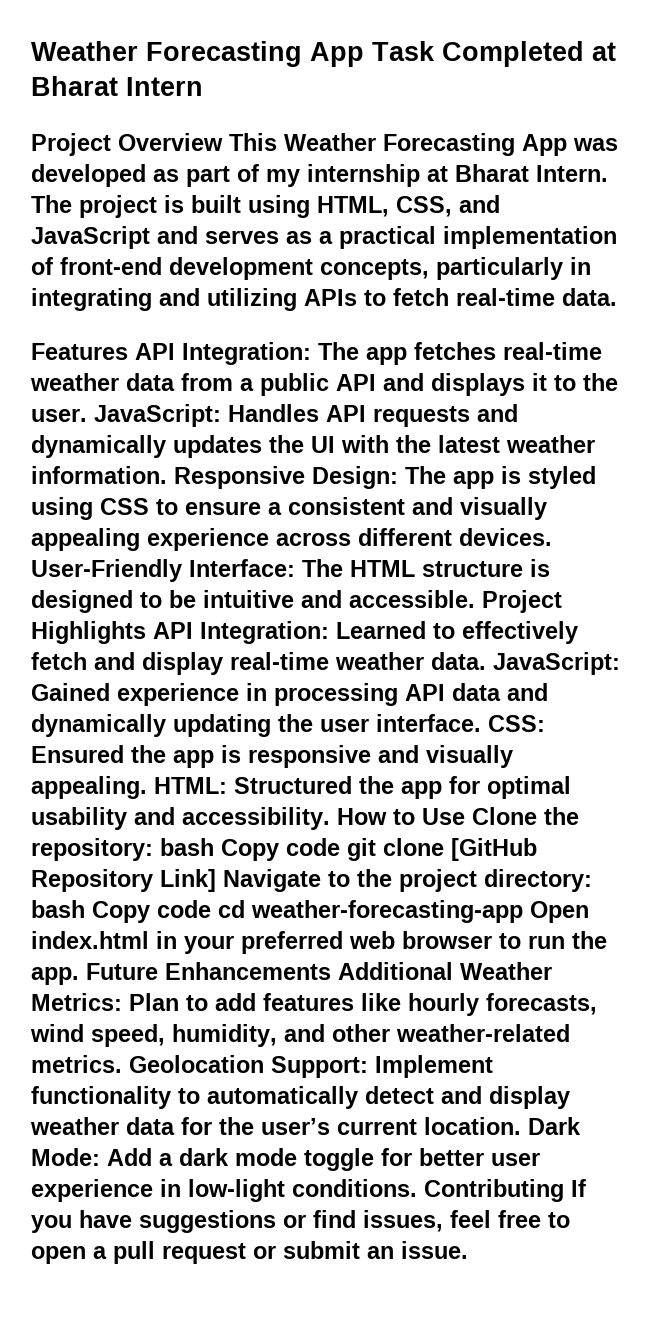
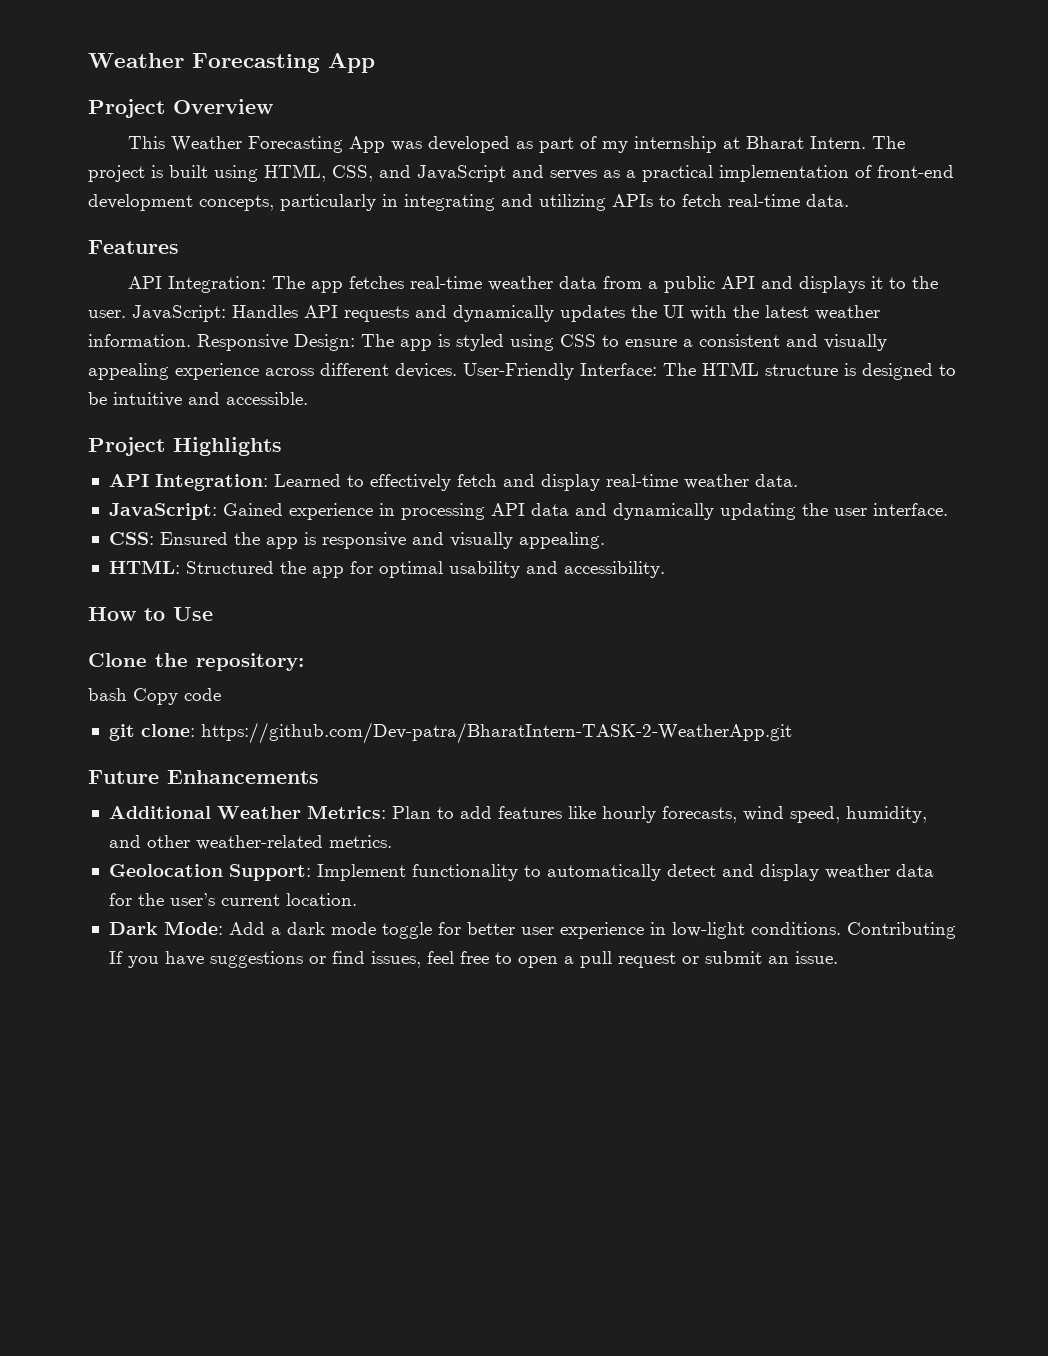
[31,41,616,67] [31,76,203,96] Weather Forecasting App Task Completed at Bharat Intern -> [88,53,375,73] Weather Forecasting App
(223, 142) none -> (273, 106) //
(128, 351) none -> (179, 247) //
(475, 599) none -> (308, 398) //
(146, 632) none -> (282, 446) //
(486, 661) none -> (798, 480) //
(481, 723) none -> (948, 509) //
(147, 787) none -> (605, 540) //
(330, 818) none -> (665, 569) //
(465, 816) none -> (213, 614) //
[160,838,537,861] [31,869,592,892] [31,900,589,923] [31,931,607,954] [31,967,79,985] bash Copy code git clone [GitHub Repository Link] Navigate to the project directory: bash Copy code cd weather-forecasting-app Open index.html in your preferred web browser to run the app. -> [88,688,221,705] [108,722,792,744] // bash Copy code // git clone: https://github.com/Dev-patra/BharatIntern-TASK-2-WeatherApp.git //
(331, 971) none -> (319, 777) //
(122, 1064) none -> (392, 841) //
(521, 1126) none -> (357, 899) //

